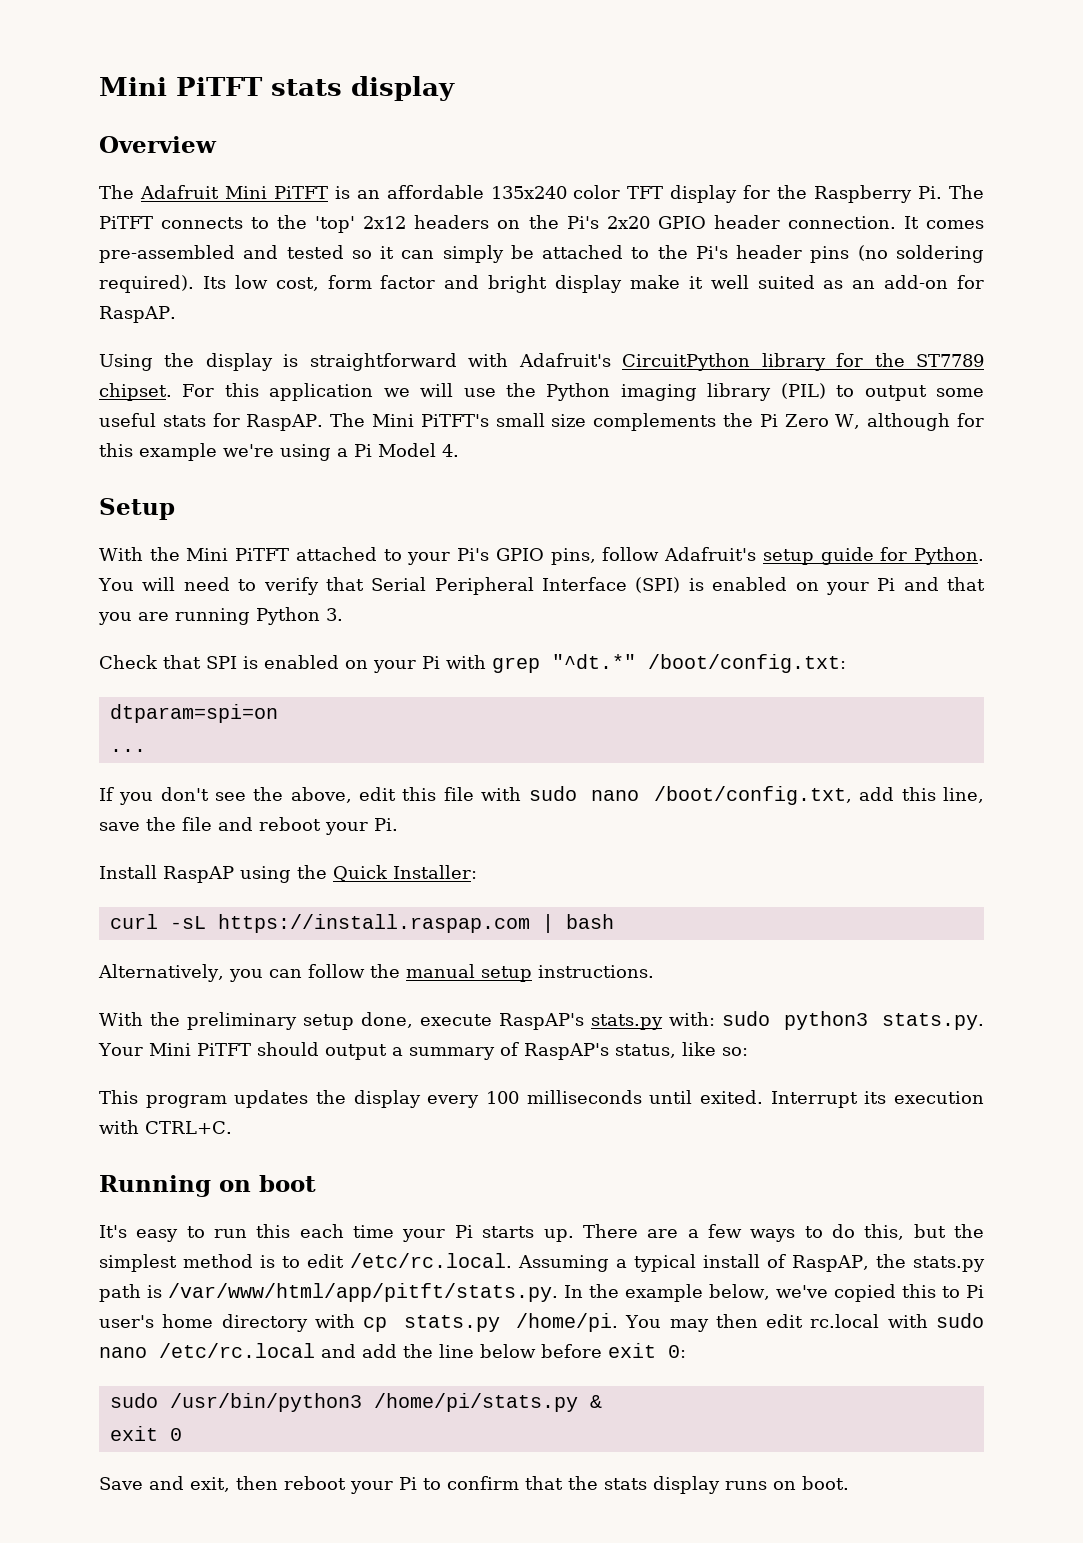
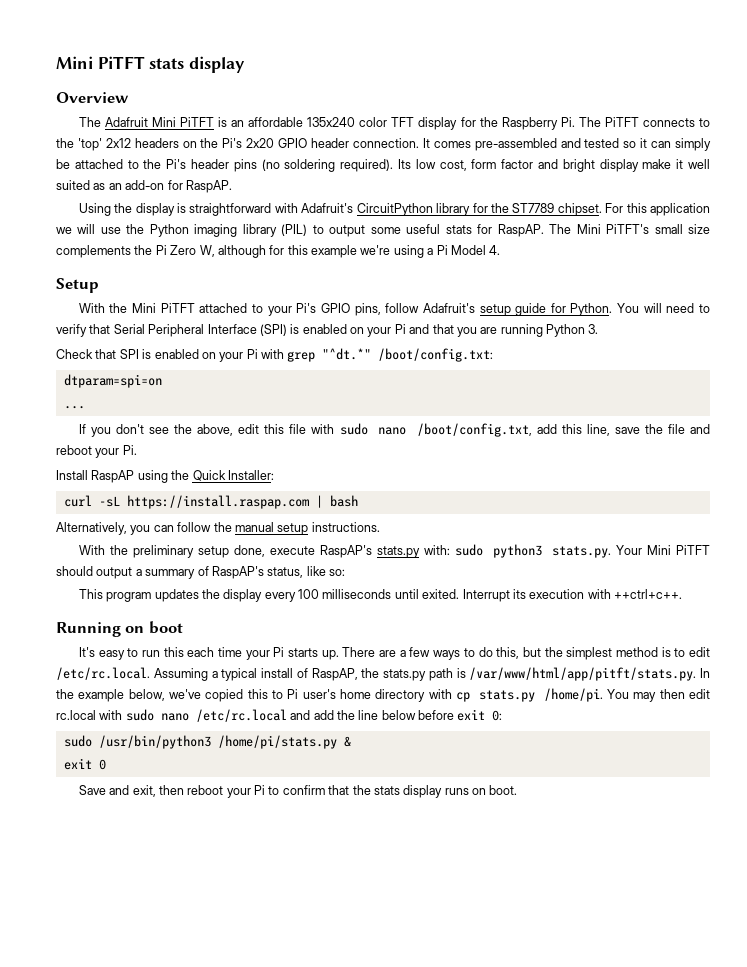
[145,1121,232,1134] CTRL+C. -> [614,589,683,599] ++ctrl+c++.

